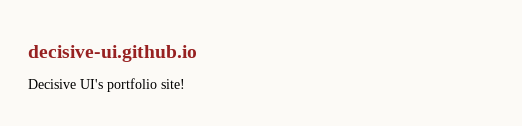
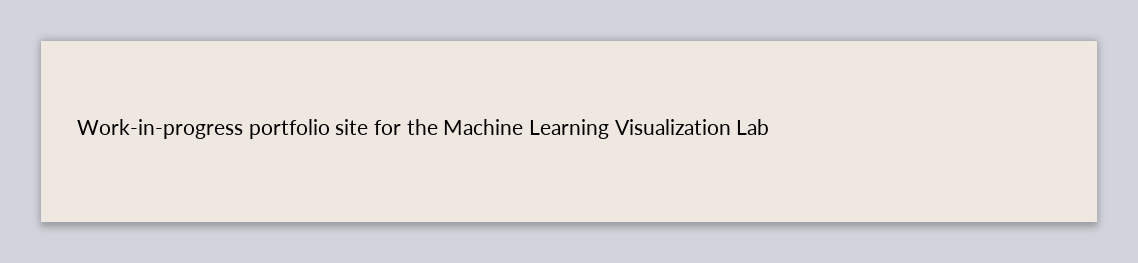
[28,45,197,62] [28,78,185,92] decisive-ui.github.io // Decisive UI's portfolio site! -> [77,119,770,139] Work-in-progress portfolio site for the Machine Learning Visualization Lab

